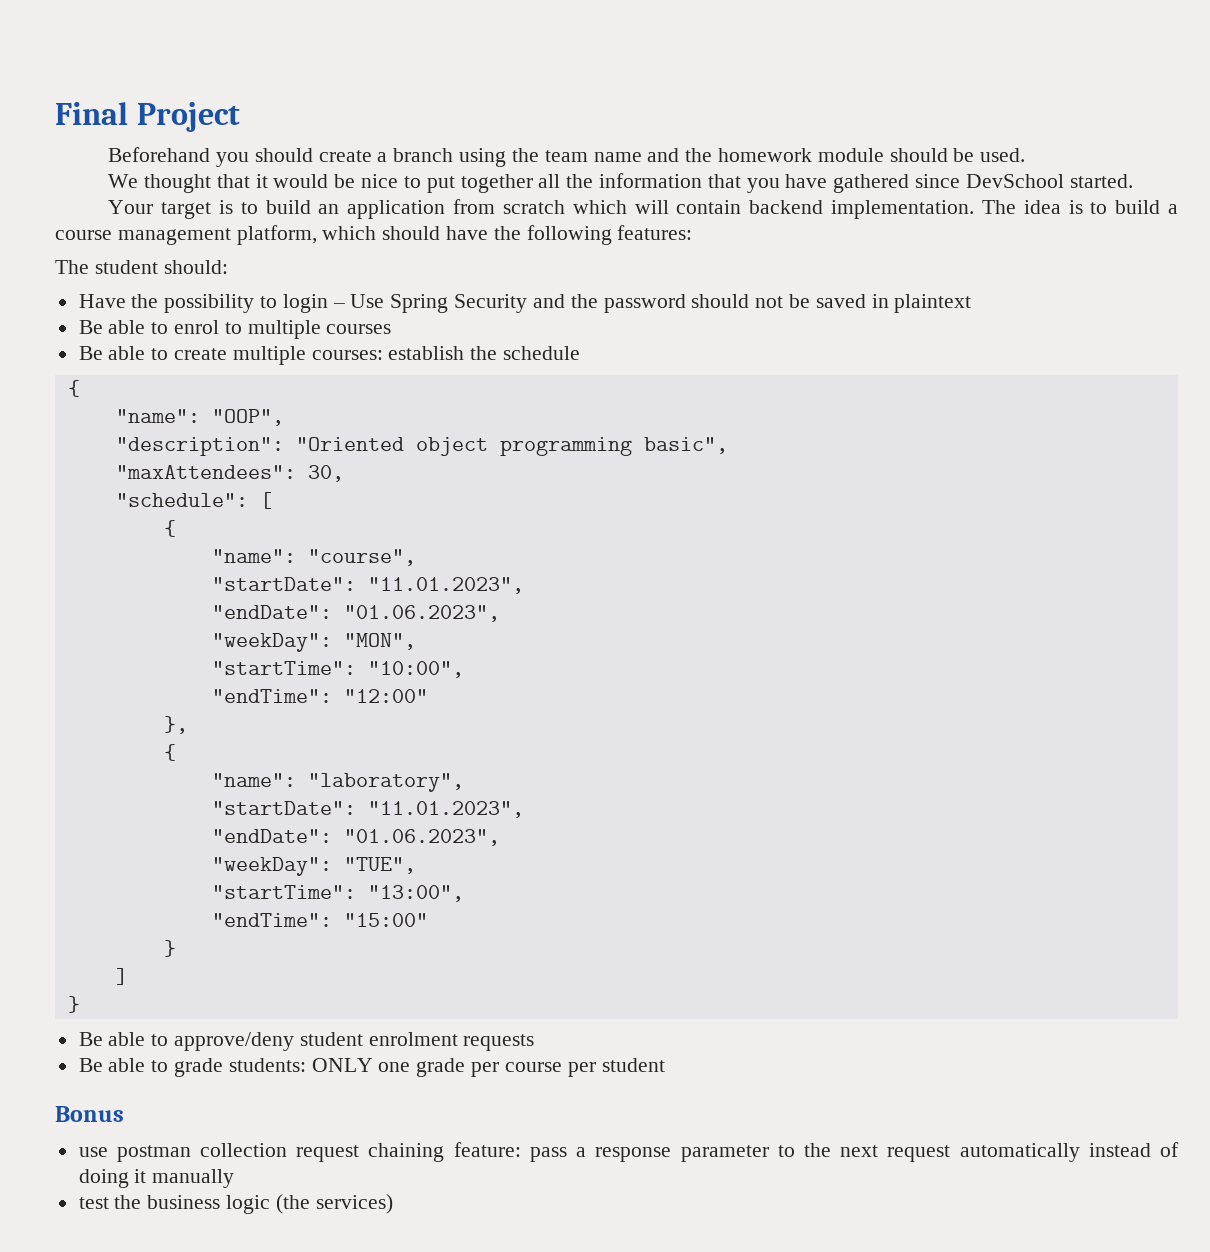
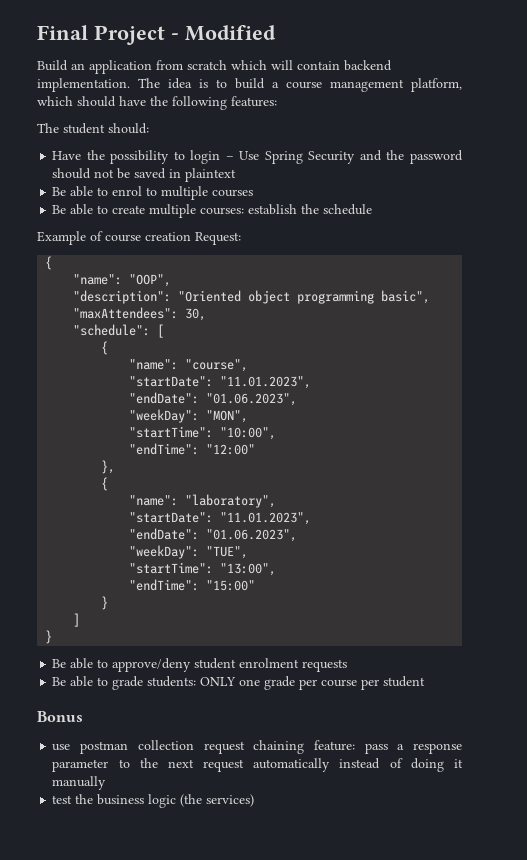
[108,147,1026,167] [108,173,1133,193] [108,200,311,219] // Beforehand you should create a branch using the team name and the homework module should be used. // We thought that it would be nice to put together all the information that you have gathered since DevSchool started. // Your target is to build -> [171,25,276,41] [37,60,68,71] - Modified // Build
(581, 353) none -> [37,231,241,245] // Example of course creation Request:

